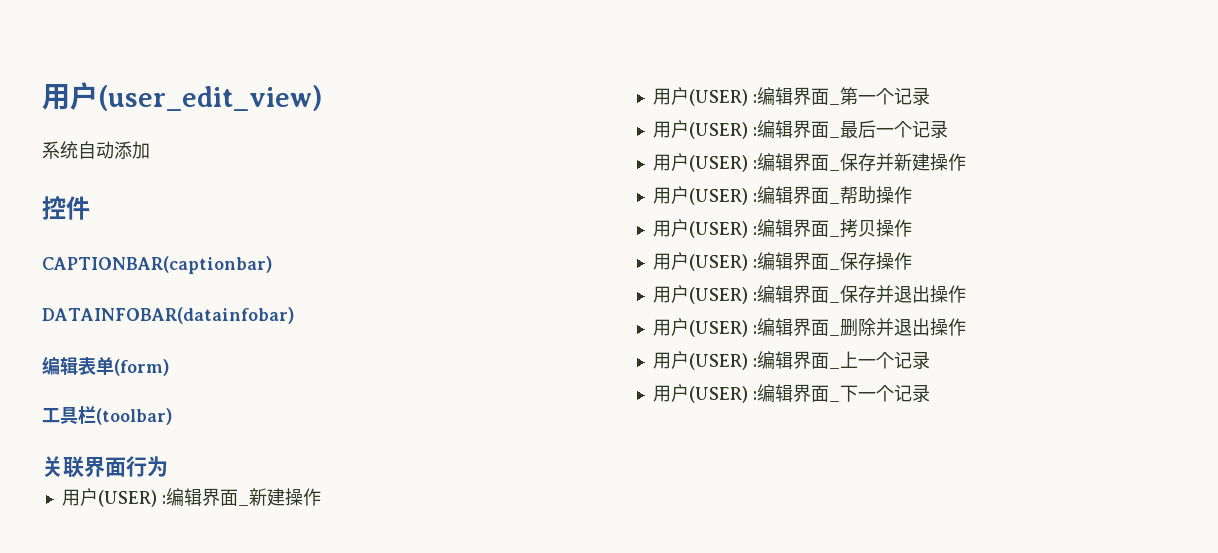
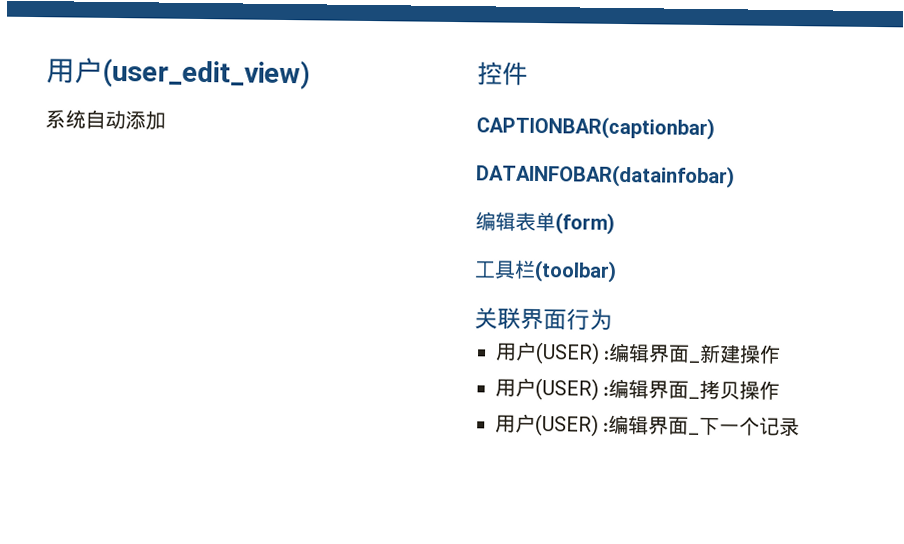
[652,87,930,106] [652,120,948,139] [652,153,966,172] [652,186,912,205] // 用户(USER) :编辑界面_第一个记录 // 用户(USER) :编辑界面_最后一个记录 // 用户(USER) :编辑界面_保存并新建操作 // 用户(USER) :编辑界面_帮助操作 -> (782, 354) none
[652,252,912,271] [652,285,966,304] [652,318,966,337] [652,351,930,370] // 用户(USER) :编辑界面_保存操作 // 用户(USER) :编辑界面_保存并退出操作 // 用户(USER) :编辑界面_删除并退出操作 // 用户(USER) :编辑界面_上一个记录 -> (781, 390) none

